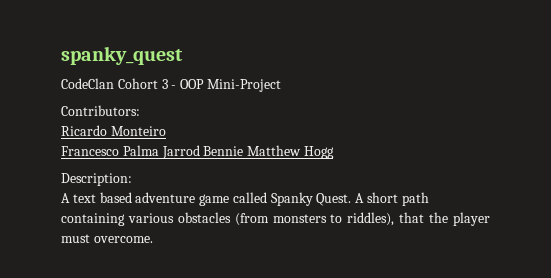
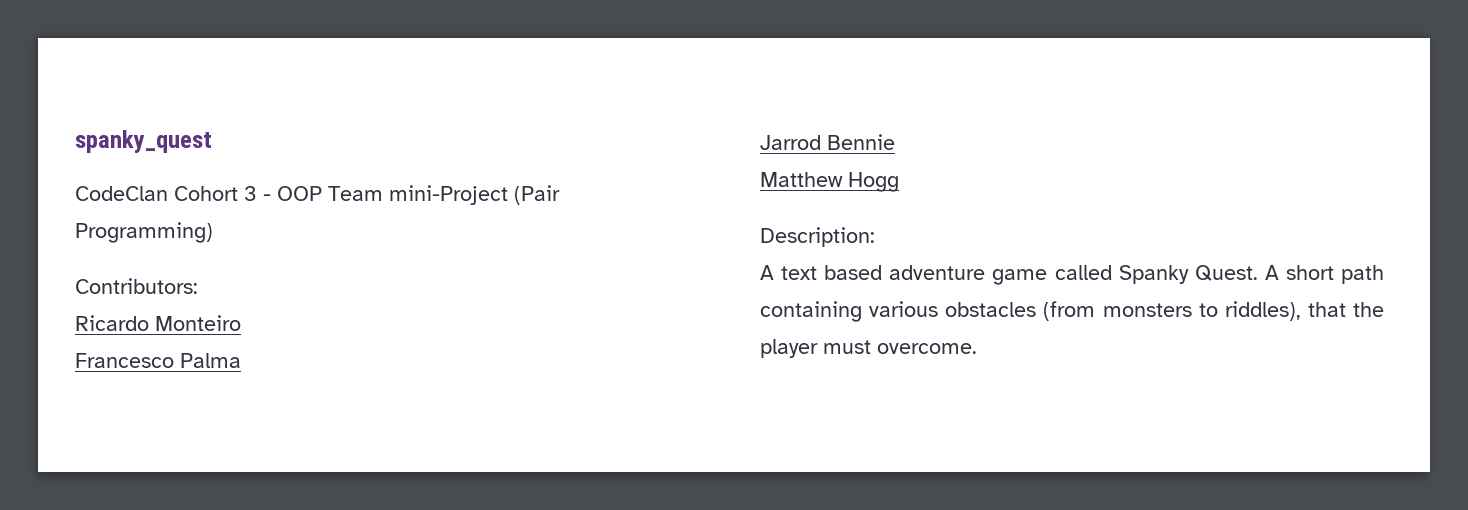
[206,79,281,92] Mini-Project -> [328,185,560,205] [75,222,213,243] Team mini-Project (Pair Programming)
(159, 150) none -> (241, 360) //
(244, 151) none -> (895, 142) //

